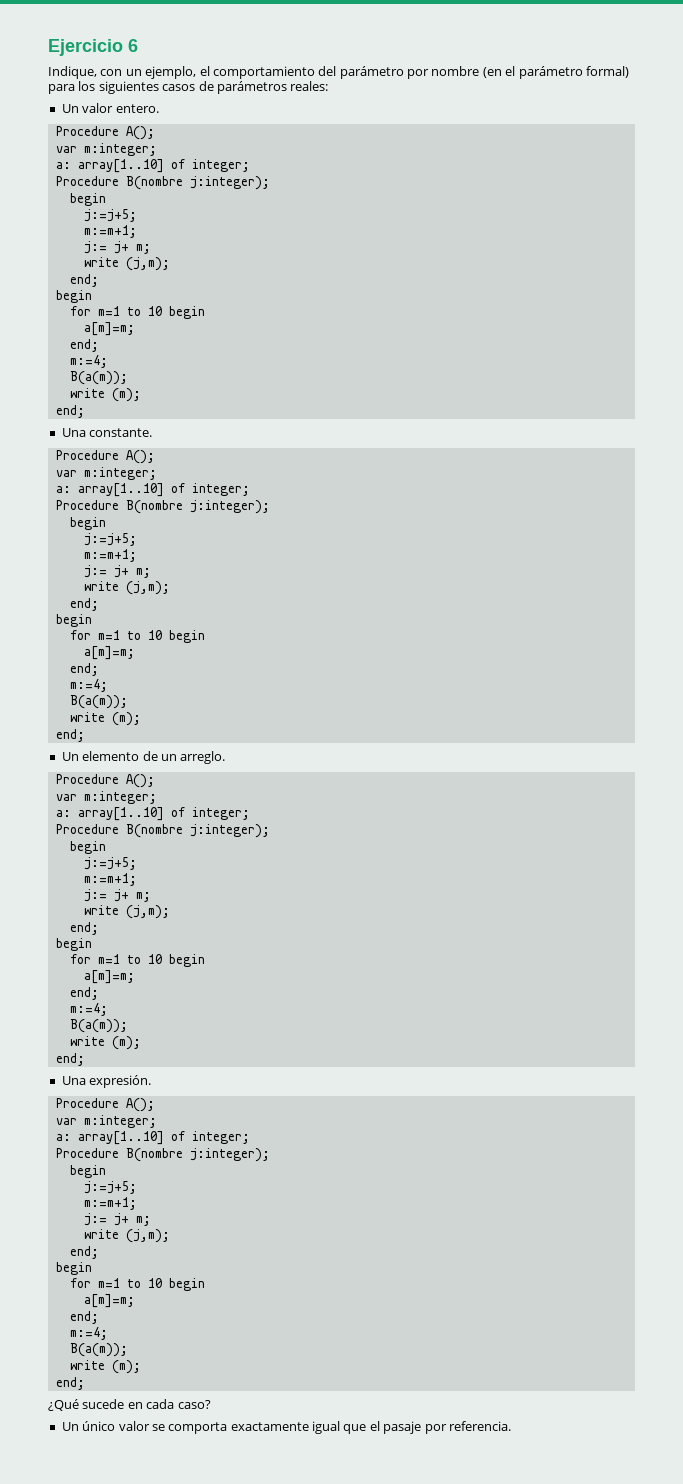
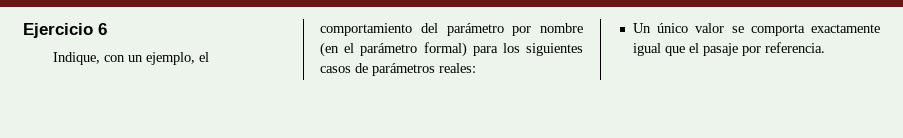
[61,103,159,113] [55,126,155,140] [55,143,157,156] [55,159,250,173] [55,176,270,190] [69,193,106,206] [83,209,137,222] [83,225,137,238] [83,241,151,254] [83,257,170,271] [69,274,99,287] [55,290,92,303] [69,306,205,319] [83,322,135,336] [69,339,99,352] [69,355,108,368] [69,371,128,385] [69,388,141,402] [55,405,85,418] [61,428,153,437] [55,450,155,464] [55,467,157,480] [55,483,250,497] [55,500,270,514] [69,517,106,530] [83,533,137,546] [83,549,137,562] [83,565,151,578] [83,581,170,595] [69,598,99,611] [55,614,92,627] [69,630,205,643] [83,646,135,660] [69,663,99,676] [69,679,108,692] [69,695,128,709] [69,712,141,726] [55,729,85,742] [61,751,226,764] [55,774,155,788] [55,791,157,804] [55,807,250,821] [55,824,270,838] [69,841,106,854] [83,857,137,870] [83,873,137,886] [83,889,151,902] [83,905,170,919] [69,922,99,935] [55,938,92,951] [69,954,205,967] [83,970,135,984] [69,987,99,1000] [69,1003,108,1016] [69,1019,128,1033] [69,1036,141,1050] [55,1053,85,1066] [61,1075,152,1088] [55,1098,155,1112] [55,1115,157,1128] [55,1131,250,1145] [55,1148,270,1162] [69,1165,106,1178] [83,1181,137,1194] [83,1197,137,1210] [83,1213,151,1226] [83,1229,170,1243] [69,1246,99,1259] [55,1262,92,1275] [69,1278,205,1291] [83,1294,135,1308] [69,1311,99,1324] [69,1327,108,1340] [69,1343,128,1357] [69,1360,141,1374] [55,1377,85,1390] [48,1399,211,1411] // Un valor entero. // Procedure A(); // var m:integer; // a: array[1..10] of integer; // Procedure B(nombre j:integer); // begin // j:=j+5; // m:=m+1; // j:= j+ m; // write (j,m); // end; // begin // for m=1 to 10 begin // a[m]=m; // end; // m:=4; // B(a(m)); // write (m); // end; // Una constante. // Procedure A(); // var m:integer; // a: array[1..10] of integer; // Procedure B(nombre j:integer); // begin // j:=j+5; // m:=m+1; // j:= j+ m; // write (j,m); // end; // begin // for m=1 to 10 begin // a[m]=m; // end; // m:=4; // B(a(m)); // write (m); // end; // Un elemento de un arreglo. // Procedure A(); // var m:integer; // a: array[1..10] of integer; // Procedure B(nombre j:integer); // begin // j:=j+5; // m:=m+1; // j:= j+ m; // write (j,m); // end; // begin // for m=1 to 10 begin // a[m]=m; // end; // m:=4; // B(a(m)); // write (m); // end; // Una expresión. // Procedure A(); // var m:integer; // a: array[1..10] of integer; // Procedure B(nombre j:integer); // begin // j:=j+5; // m:=m+1; // j:= j+ m; // write (j,m); // end; // begin // for m=1 to 10 begin // a[m]=m; // end; // m:=4; // B(a(m)); // write (m); // end; // ¿Qué sucede en cada caso? -> (476, 68) none

